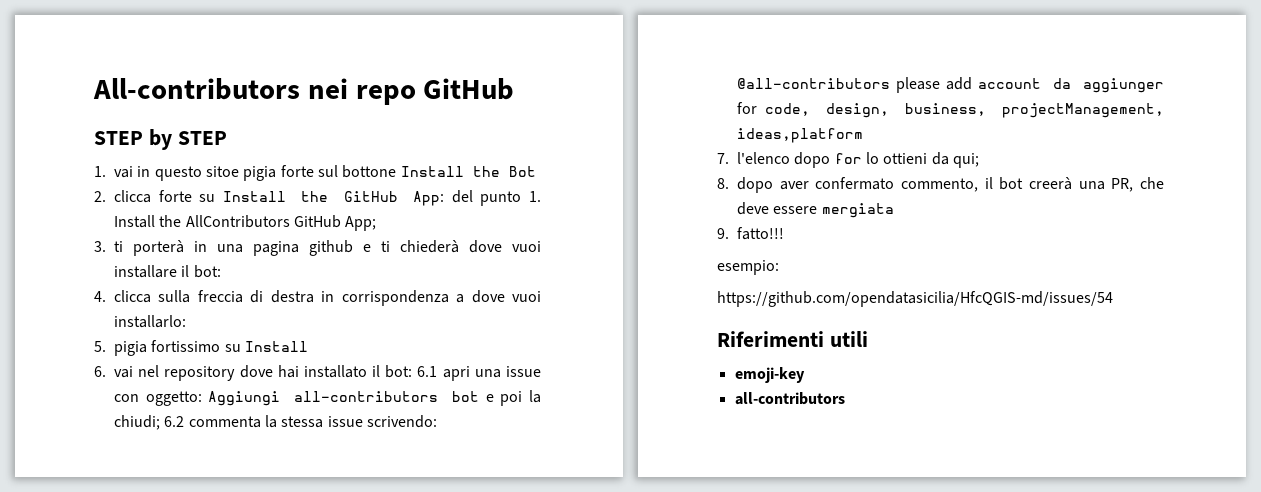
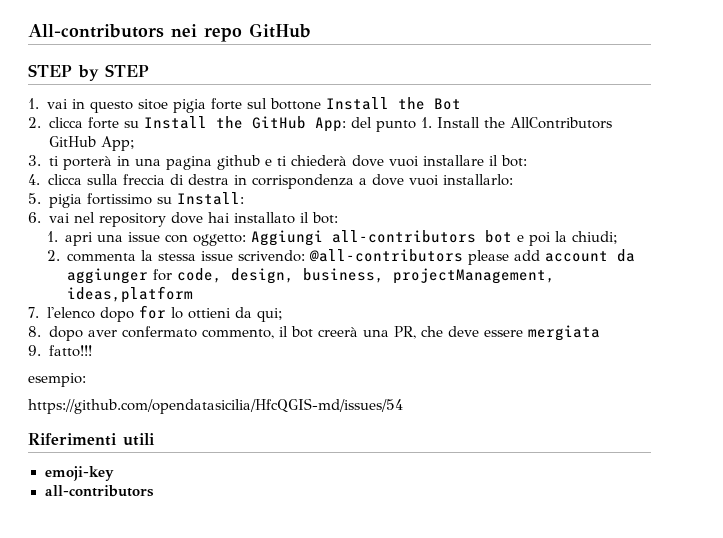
[244,341,308,352] Install -> [176,192,244,205] Install:
[417,366,438,377] 6.1 -> [46,231,58,242] // 1.
[164,416,185,427] 6.2 -> [46,250,60,261] // 2.

